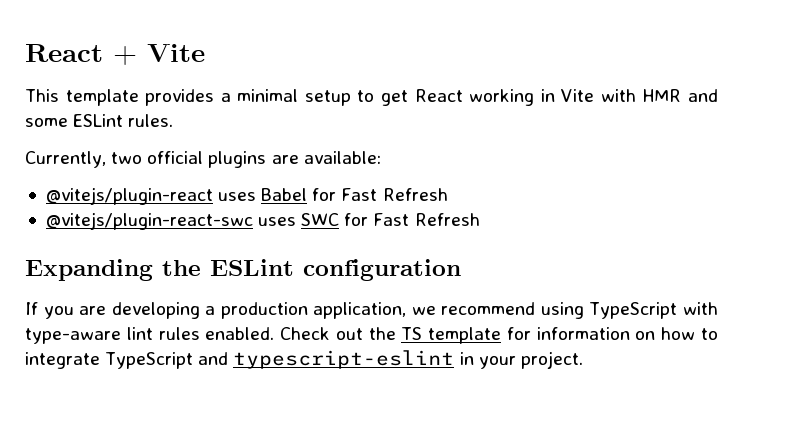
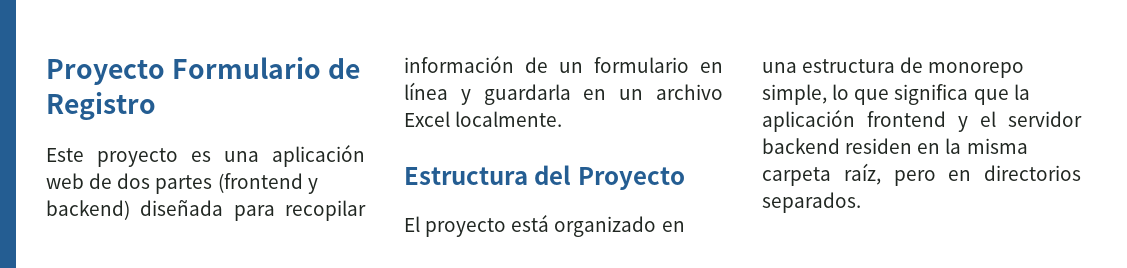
[25,44,205,65] [25,89,718,106] [25,114,174,127] [25,151,381,168] [45,187,448,205] [45,212,480,230] [25,259,461,281] [25,302,718,319] [25,327,718,344] [25,350,583,369] React + Vite // This template provides a minimal setup to get React working in Vite with HMR and some ESLint rules. // Currently, two official plugins are available: // @vitejs/plugin-react uses Babel for Fast Refresh // @vitejs/plugin-react-swc uses SWC for Fast Refresh // Expanding the ESLint configuration // If you are developing a production application, we recommend using TypeScript with type-aware lint rules enabled. Check out the TS template for information on how to integrate TypeScript and typescript-eslint in your project. -> [46,57,361,85] [46,92,156,120] [46,145,365,167] [46,173,318,194] [46,200,366,221] [404,56,723,73] [404,82,723,105] [404,111,563,127] [404,165,685,190] [404,215,685,237] [762,57,1025,78] [762,84,1030,105] [762,110,1082,132] [762,138,1028,154] [762,163,1081,186] [762,192,861,213] Proyecto Formulario de Registro // Este proyecto es una aplicación web de dos partes (frontend y backend) diseñada para recopilar información de un formulario en línea y guardarla en un archivo Excel localmente. // Estructura del Proyecto // El proyecto está organizado en una estructura de monorepo simple, lo que significa que la aplicación frontend y el servidor backend residen en la misma carpeta raíz, pero en directorios separados.

